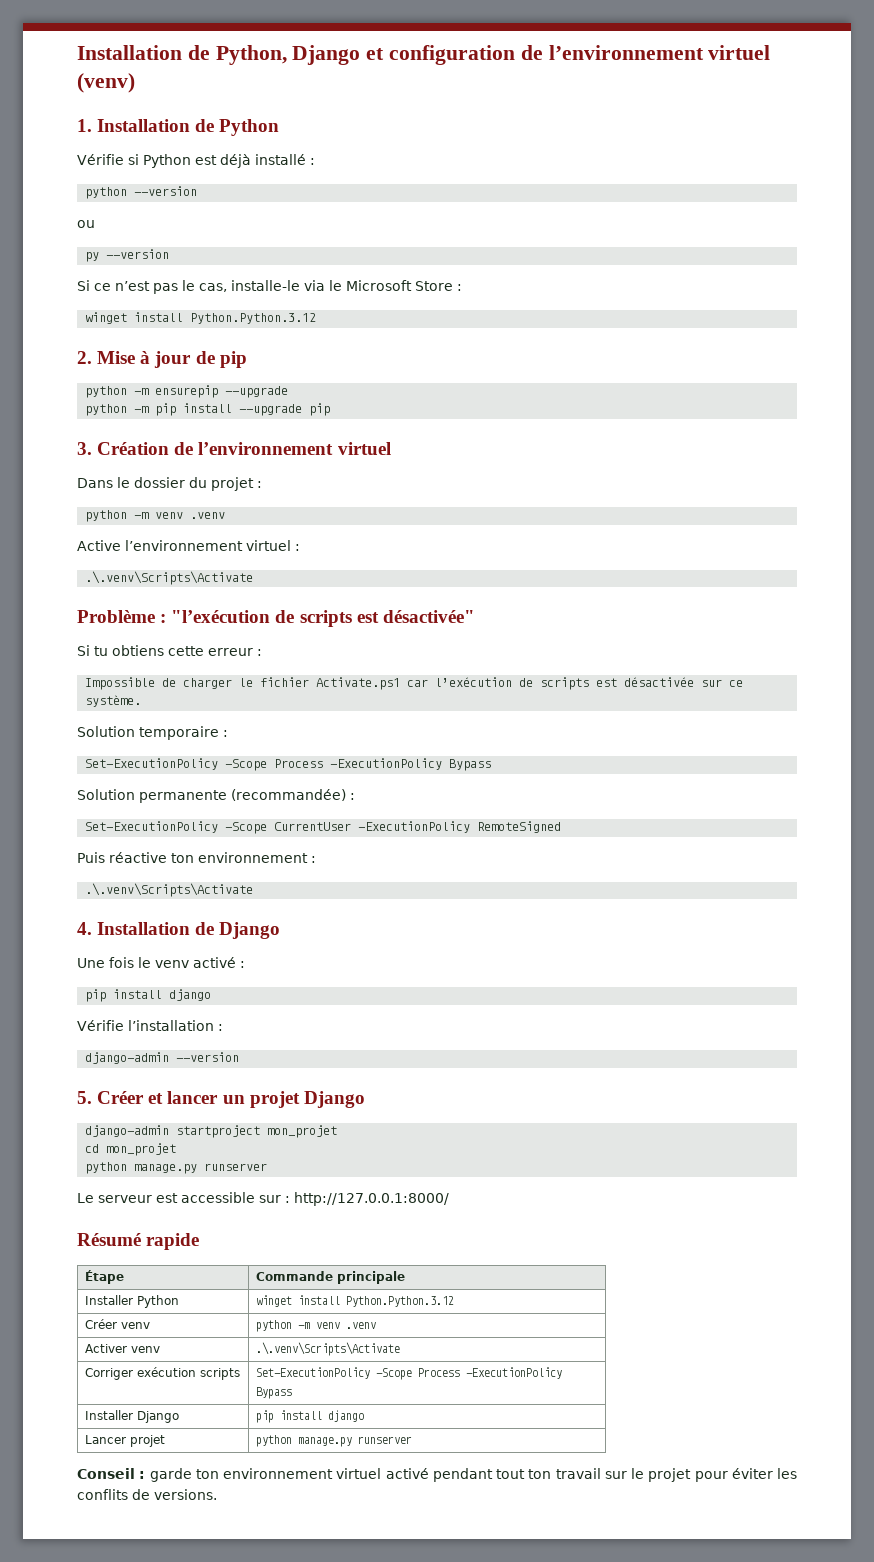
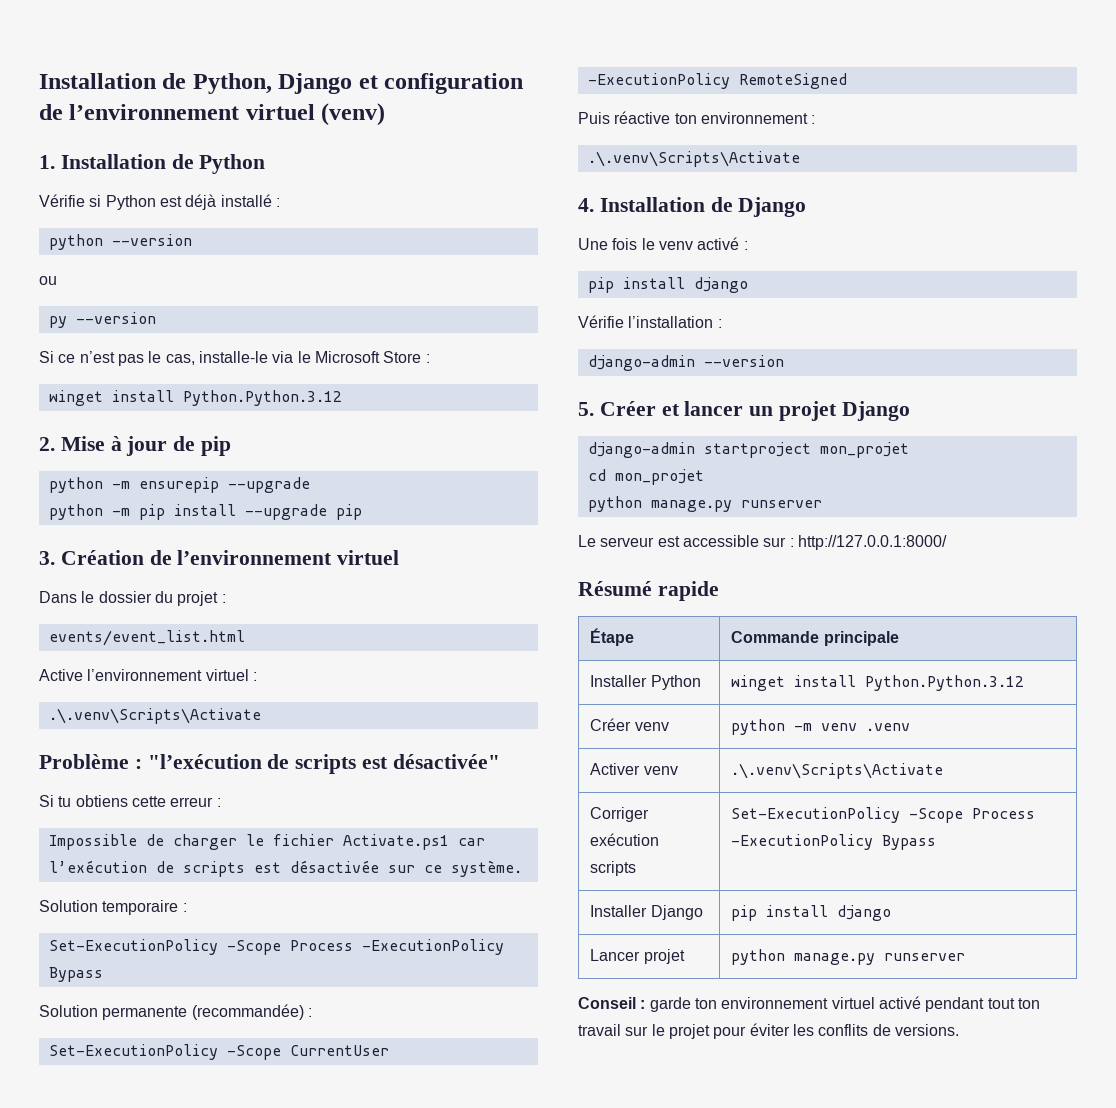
[85,510,226,522] python -m venv .venv -> [48,630,245,646] events/event_list.html

